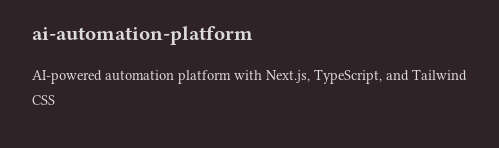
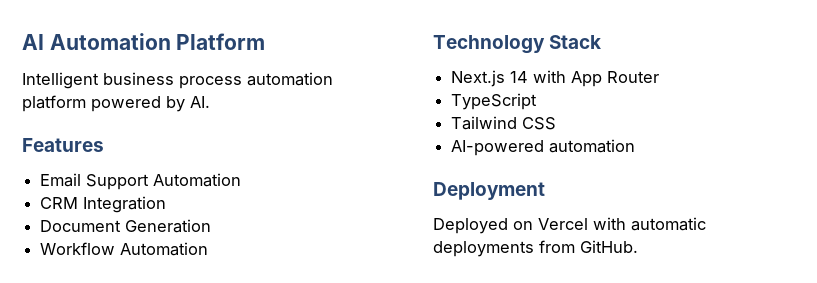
[32,26,253,45] [32,69,467,84] [32,95,55,105] ai-automation-platform // AI-powered automation platform with Next.js, TypeScript, and Tailwind CSS -> [22,33,266,50] [22,72,333,89] [22,95,210,112] [22,138,104,152] [40,173,242,190] [40,196,167,213] [40,219,212,233] [40,242,209,256] [433,35,602,54] [451,70,660,87] [451,93,538,110] [451,116,557,130] [451,139,636,156] [433,182,545,200] [433,217,706,234] [433,240,638,257] AI Automation Platform // Intelligent business process automation platform powered by AI. // Features // Email Support Automation // CRM Integration // Document Generation // Workflow Automation // Technology Stack // Next.js 14 with App Router // TypeScript // Tailwind CSS // AI-powered automation // Deployment // Deployed on Vercel with automatic deployments from GitHub.

